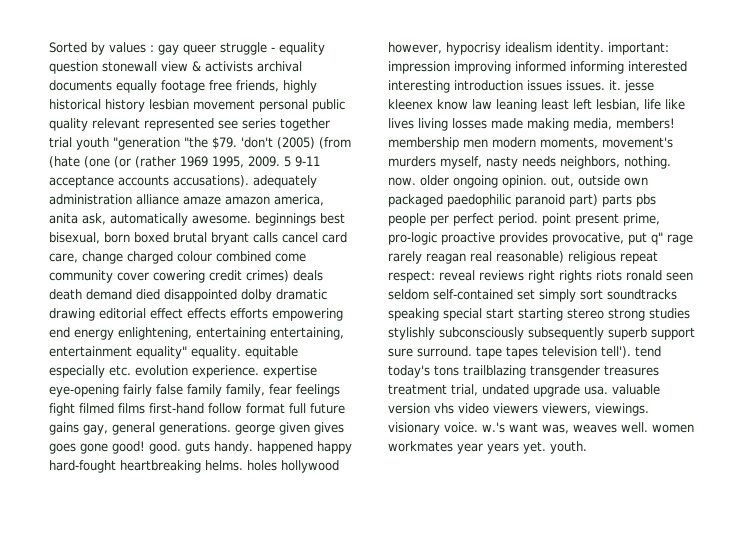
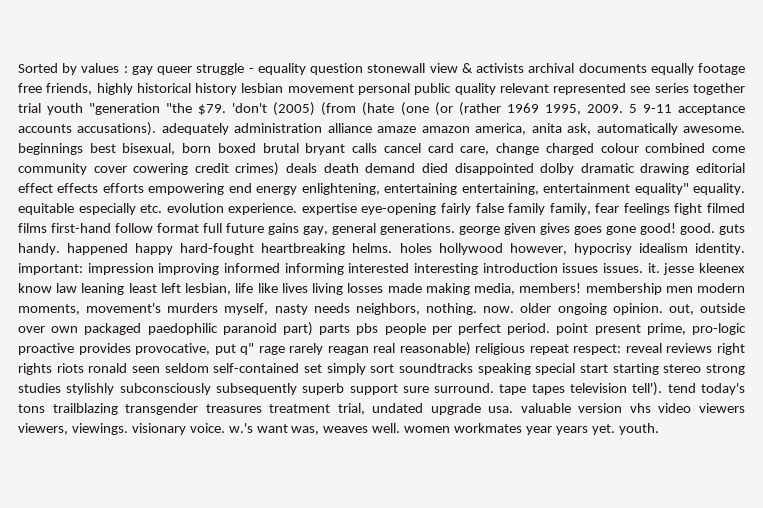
(620, 180) none -> [18,326,45,333] over

